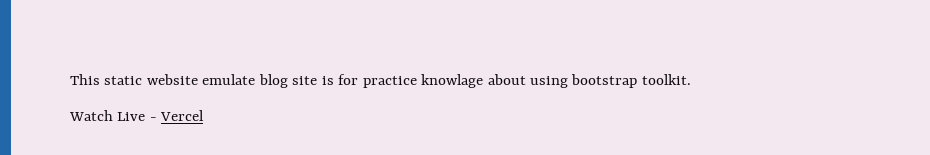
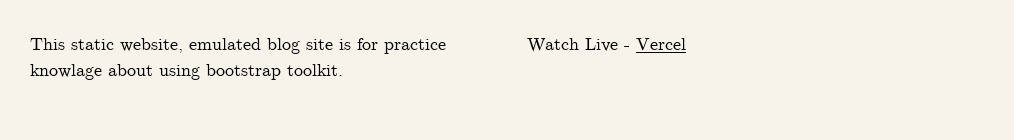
[146,74,256,85] website emulate -> [120,38,261,53] website, emulated

